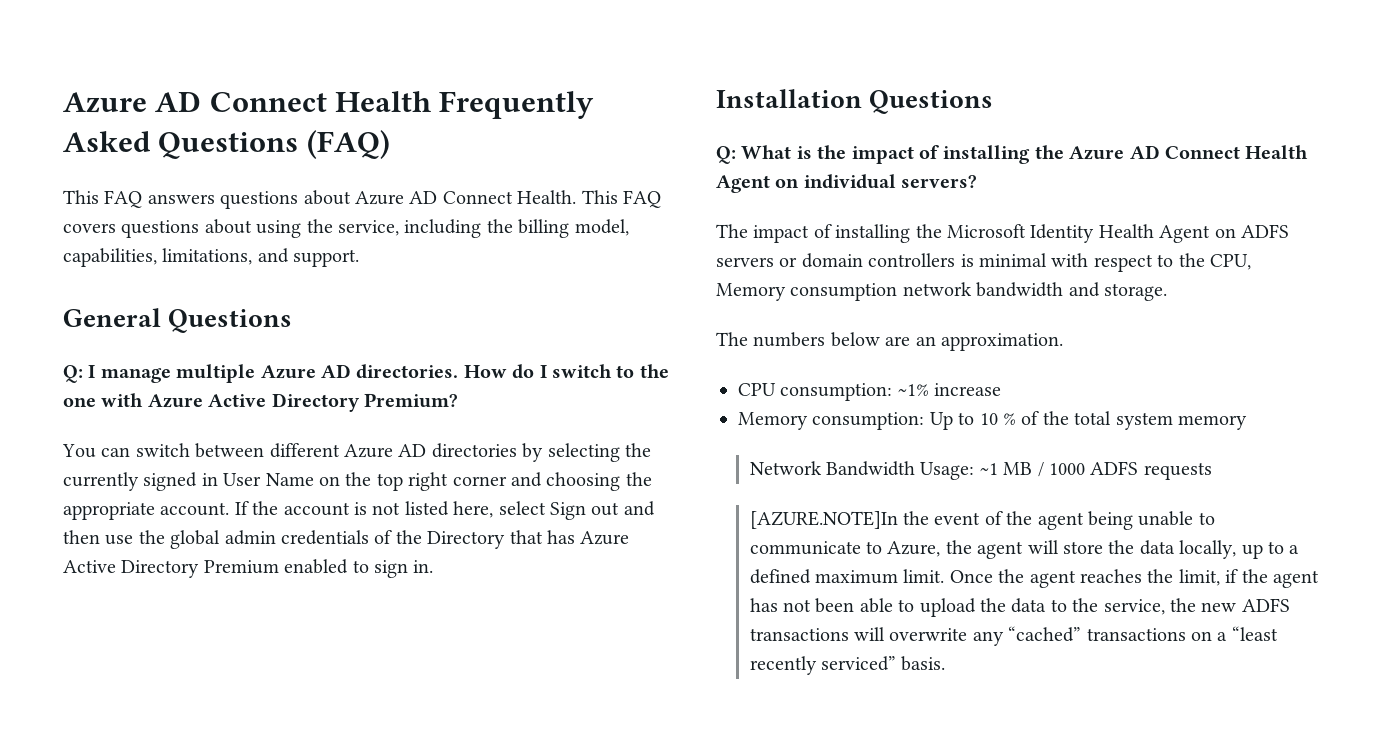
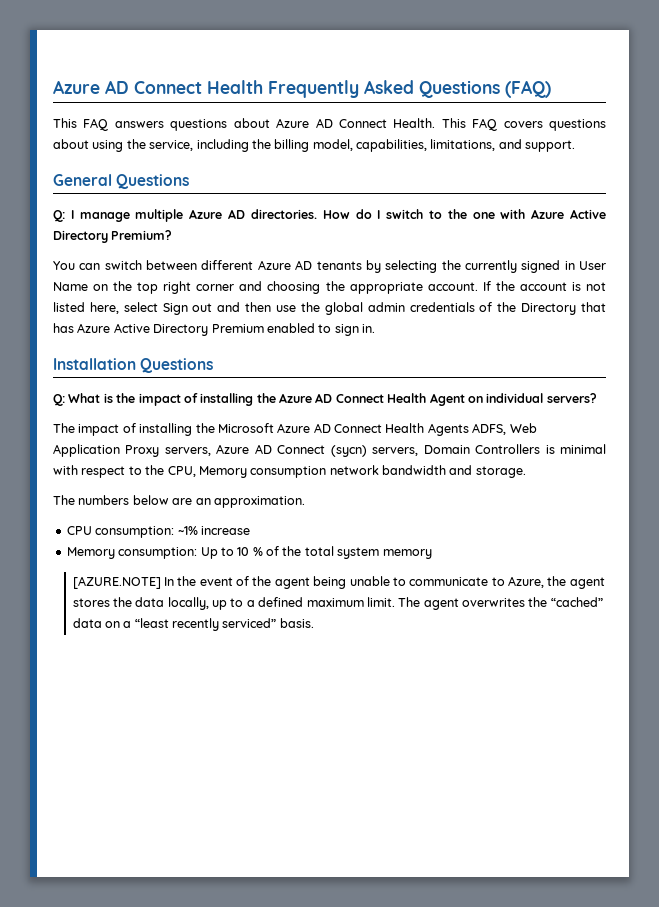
[431,443,517,458] directories -> [316,261,362,270] tenants
[1030,224,1289,243] [716,253,956,268] Identity Health Agent on ADFS servers or domain controllers -> [277,423,537,436] [53,444,541,457] Azure AD Connect Health Agents ADFS, Web Application Proxy servers, Azure AD Connect (sycn) servers, Domain Controllers
[749,461,1212,480] [749,511,898,529] Network Bandwidth Usage: ~1 MB / 1000 ADFS requests // [AZURE.NOTE]In -> [72,576,174,589] [AZURE.NOTE] In
[1027,540,1104,554] will store -> [72,598,110,607] stores
[949,569,1320,588] [749,598,1290,617] [749,626,1186,646] Once the agent reaches the limit, if the agent has not been able to upload the data to the service, the new ADFS transactions will overwrite any “cached” transactions -> [398,597,603,610] [72,618,102,628] The agent overwrites the “cached” data

